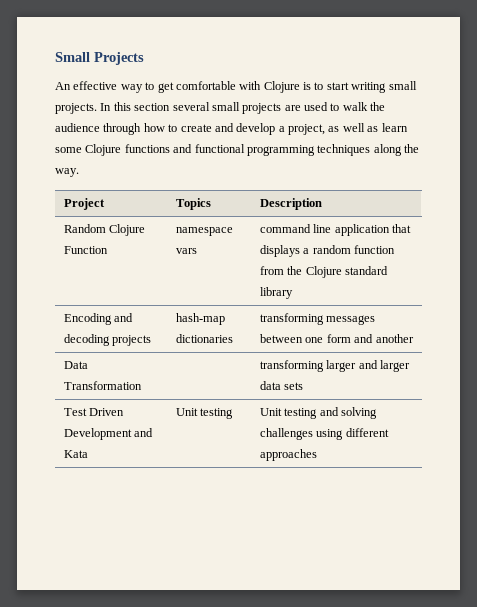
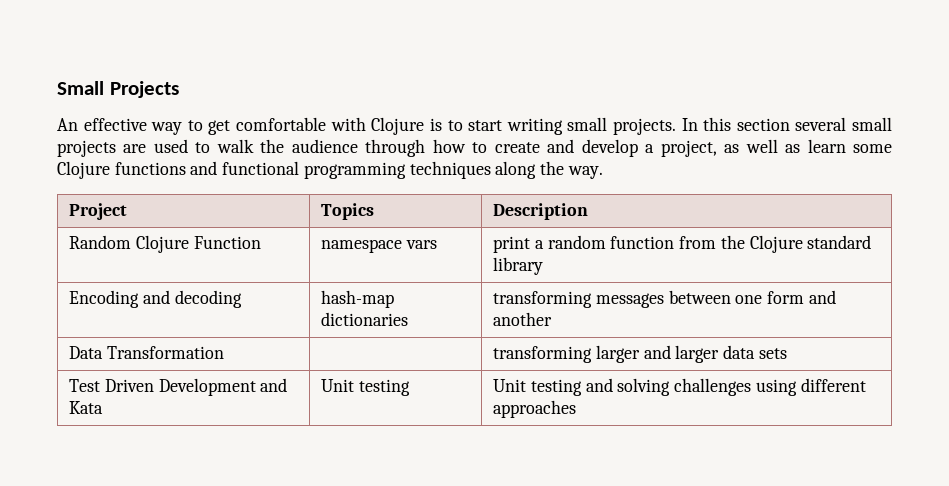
[260,224,412,236] [260,245,301,257] command line application that displays -> [493,236,531,253] print
[112,335,152,346] projects -> (242, 299) none

